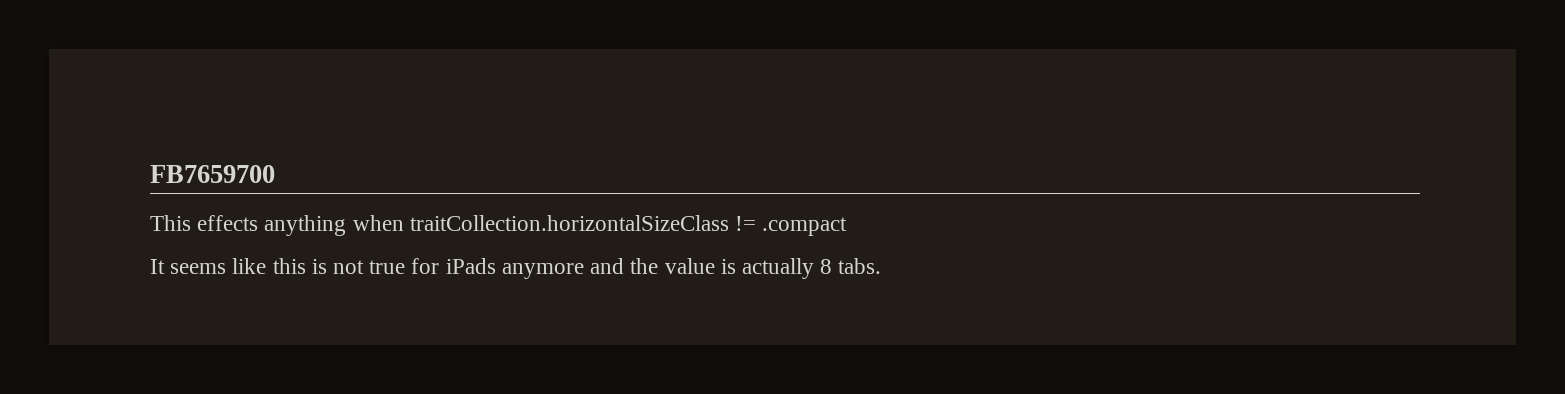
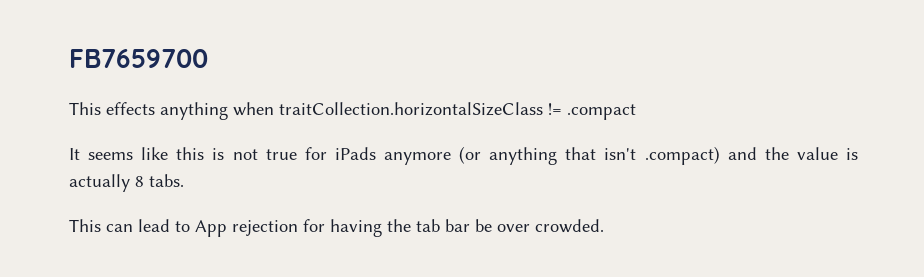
(584, 271) none -> [459,146,720,165] (or anything that isn't .compact)
(882, 266) none -> [69,219,604,237] // This can lead to App rejection for having the tab bar be over crowded.

